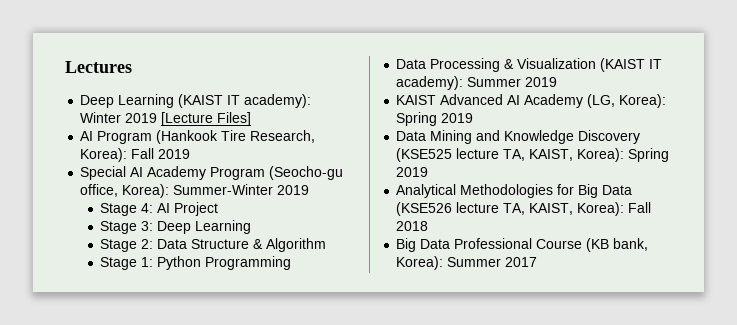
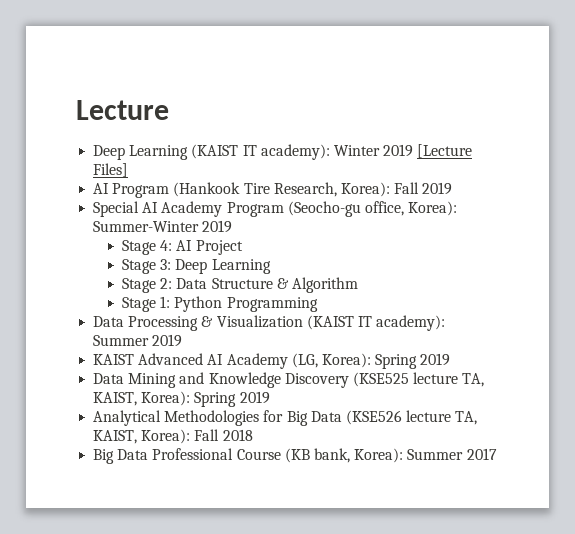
[65,61,132,73] Lectures -> [76,100,169,120] Lecture

